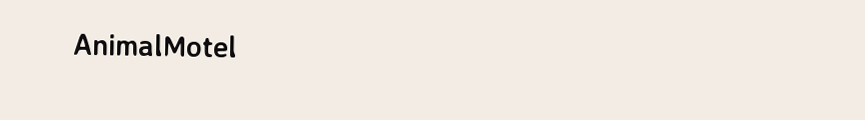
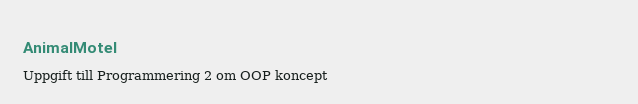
(238, 45) none -> [23,70,328,83] // Uppgift till Programmering 2 om OOP koncept

